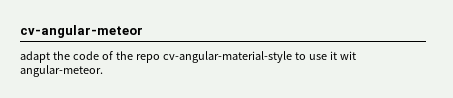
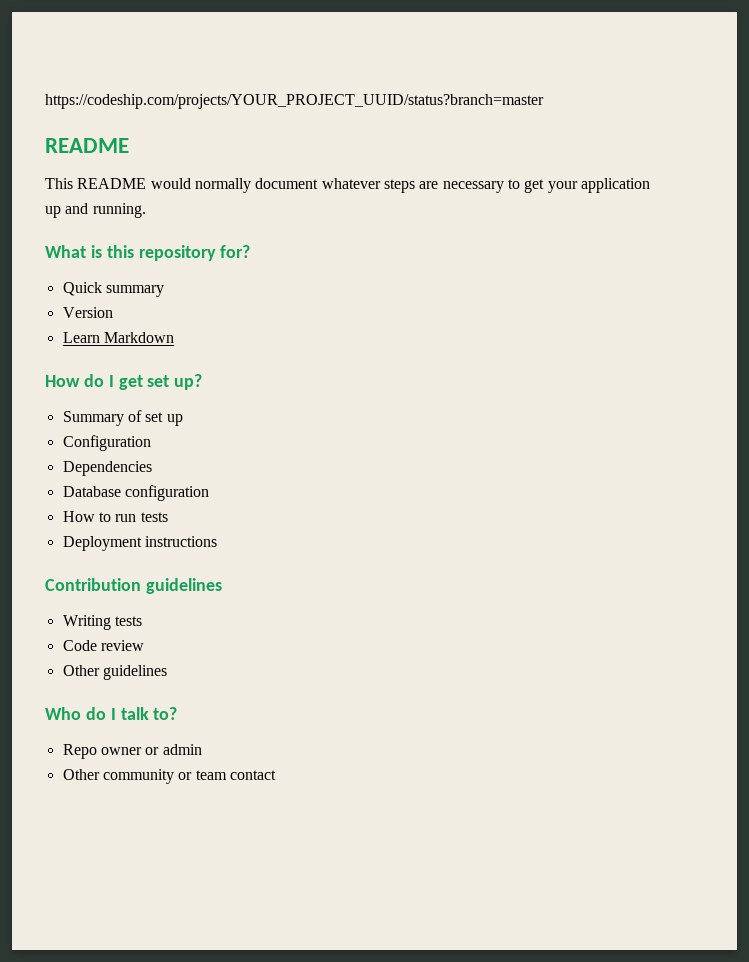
[20,25,143,38] [20,51,356,63] [20,65,103,77] cv-angular-meteor // adapt the code of the repo cv-angular-material-style to use it wit angular-meteor. -> [45,94,544,109] [45,138,129,153] [45,178,650,193] [45,203,146,218] [45,245,251,261] [62,282,164,297] [62,307,113,318] [62,332,174,343] [45,374,203,390] [62,410,183,426] [62,435,151,451] [62,461,152,476] [62,485,209,501] [62,511,168,522] [62,536,217,551] [45,578,222,594] [62,615,142,630] [62,640,144,651] [62,665,167,680] [45,707,178,720] [62,744,202,759] [62,769,276,784] https://codeship.com/projects/YOUR_PROJECT_UUID/status?branch=master // README // This README would normally document whatever steps are necessary to get your application up and running. // What is this repository for? // Quick summary // Version // Learn Markdown // How do I get set up? // Summary of set up // Configuration // Dependencies // Database configuration // How to run tests // Deployment instructions // Contribution guidelines // Writing tests // Code review // Other guidelines // Who do I talk to? // Repo owner or admin // Other community or team contact

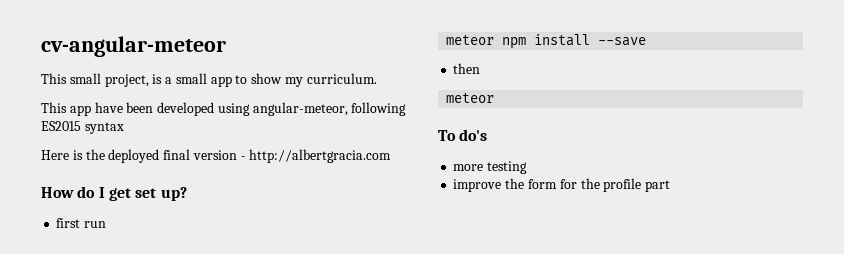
[45,94,544,109] [45,138,129,153] [45,178,650,193] [45,203,146,218] [45,245,251,261] [62,282,164,297] [62,307,113,318] [62,332,174,343] https://codeship.com/projects/YOUR_PROJECT_UUID/status?branch=master // README // This README would normally document whatever steps are necessary to get your application up and running. // What is this repository for? // Quick summary // Version // Learn Markdown -> [41,36,226,57] [41,73,377,87] [41,102,407,116] [41,121,124,134] [41,149,392,163] cv-angular-meteor // This small project, is a small app to show my curriculum. // This app have been developed using angular-meteor, following ES2015 syntax // Here is the deployed final version - http://albertgracia.com
[62,410,183,426] [62,435,151,451] [62,461,152,476] [62,485,209,501] [62,511,168,522] [62,536,217,551] [45,578,222,594] [62,615,142,630] [62,640,144,651] [62,665,167,680] [45,707,178,720] [62,744,202,759] [62,769,276,784] Summary of set up // Configuration // Dependencies // Database configuration // How to run tests // Deployment instructions // Contribution guidelines // Writing tests // Code review // Other guidelines // Who do I talk to? // Repo owner or admin // Other community or team contact -> [56,218,107,228] [446,34,647,49] [453,63,481,74] [446,93,495,103] [438,129,488,141] [453,161,528,174] [453,178,671,192] first run // meteor npm install --save // then // meteor // To do's // more testing // improve the form for the profile part

